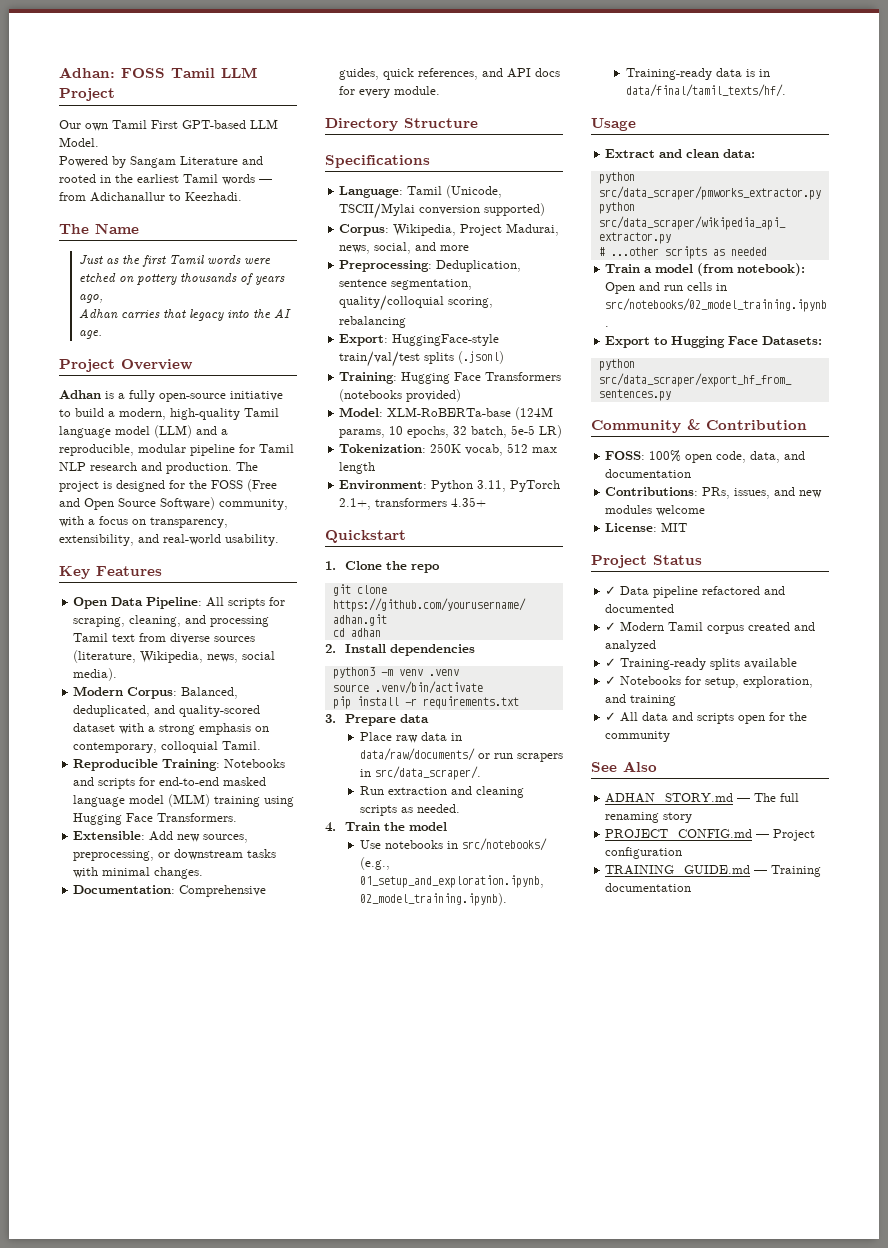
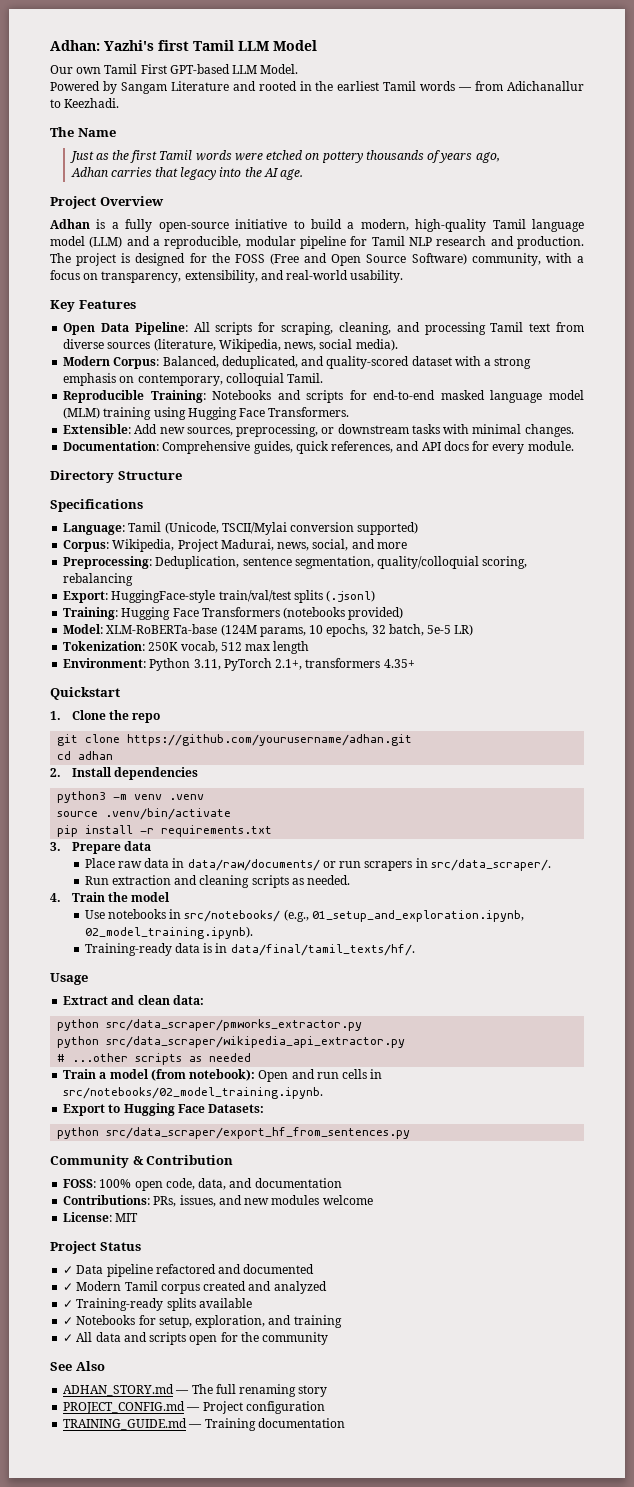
[121,68,165,78] FOSS -> [104,40,189,51] Yazhi's first
[59,88,115,101] Project -> [273,40,317,51] Model

